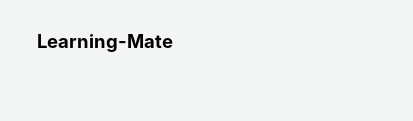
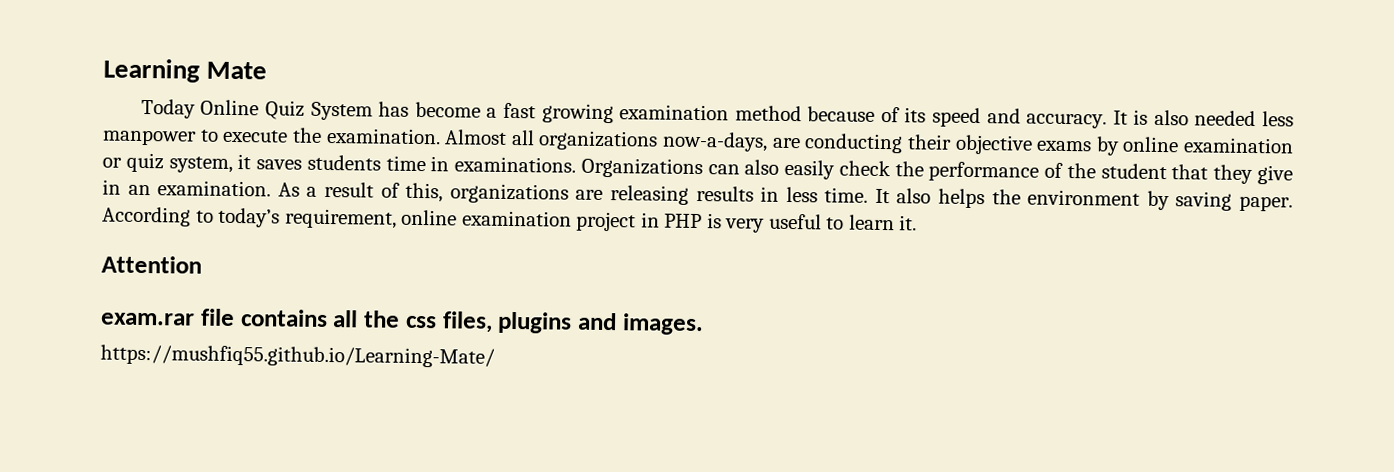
[37,34,173,52] Learning-Mate -> [103,58,268,83] [140,98,1294,129] [102,127,1294,156] [102,152,1294,185] [102,179,1293,212] [102,206,918,233] [101,255,202,274] [101,308,704,336] [100,344,495,368] Learning Mate // Today Online Quiz System has become a fast growing examination method because of its speed and accuracy. It is also needed less manpower to execute the examination. Almost all organizations now-a-days, are conducting their objective exams by online examination or quiz system, it saves students time in examinations. Organizations can also easily check the performance of the student that they give in an examination. As a result of this, organizations are releasing results in less time. It also helps the environment by saving paper. According to today’s requirement, online examination project in PHP is very useful to learn it. // Attention // exam.rar file contains all the css files, plugins and images. // https://mushfiq55.github.io/Learning-Mate/

